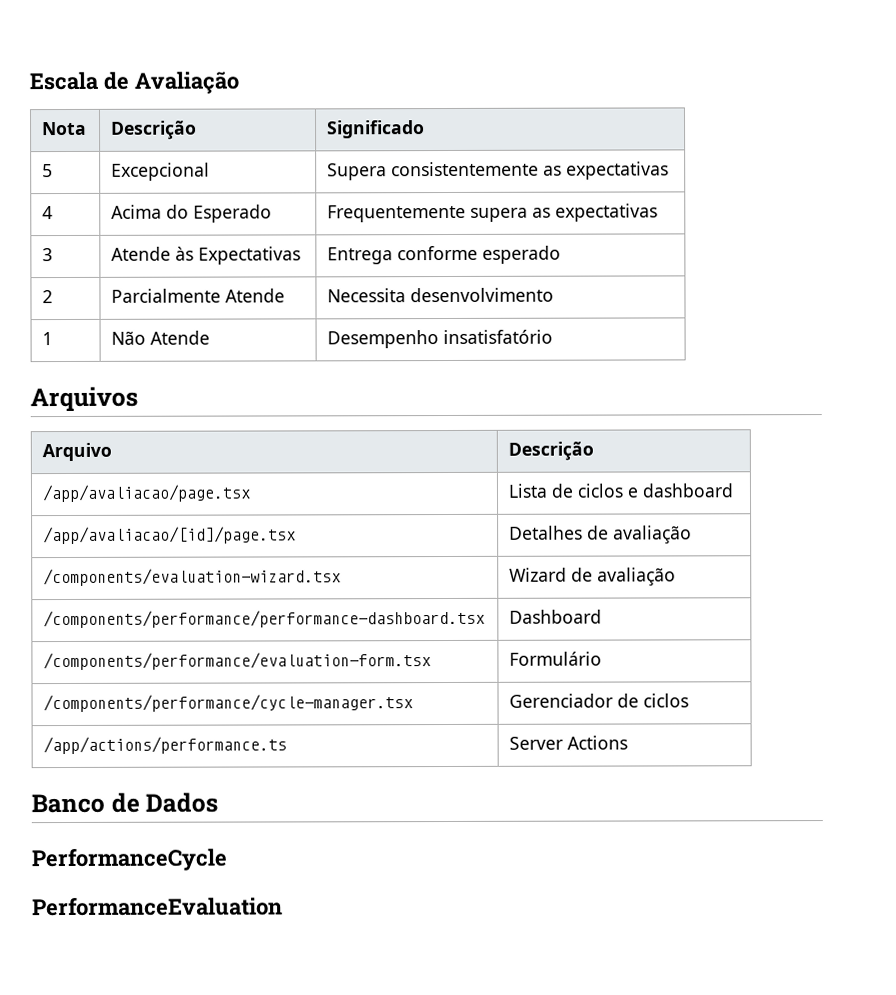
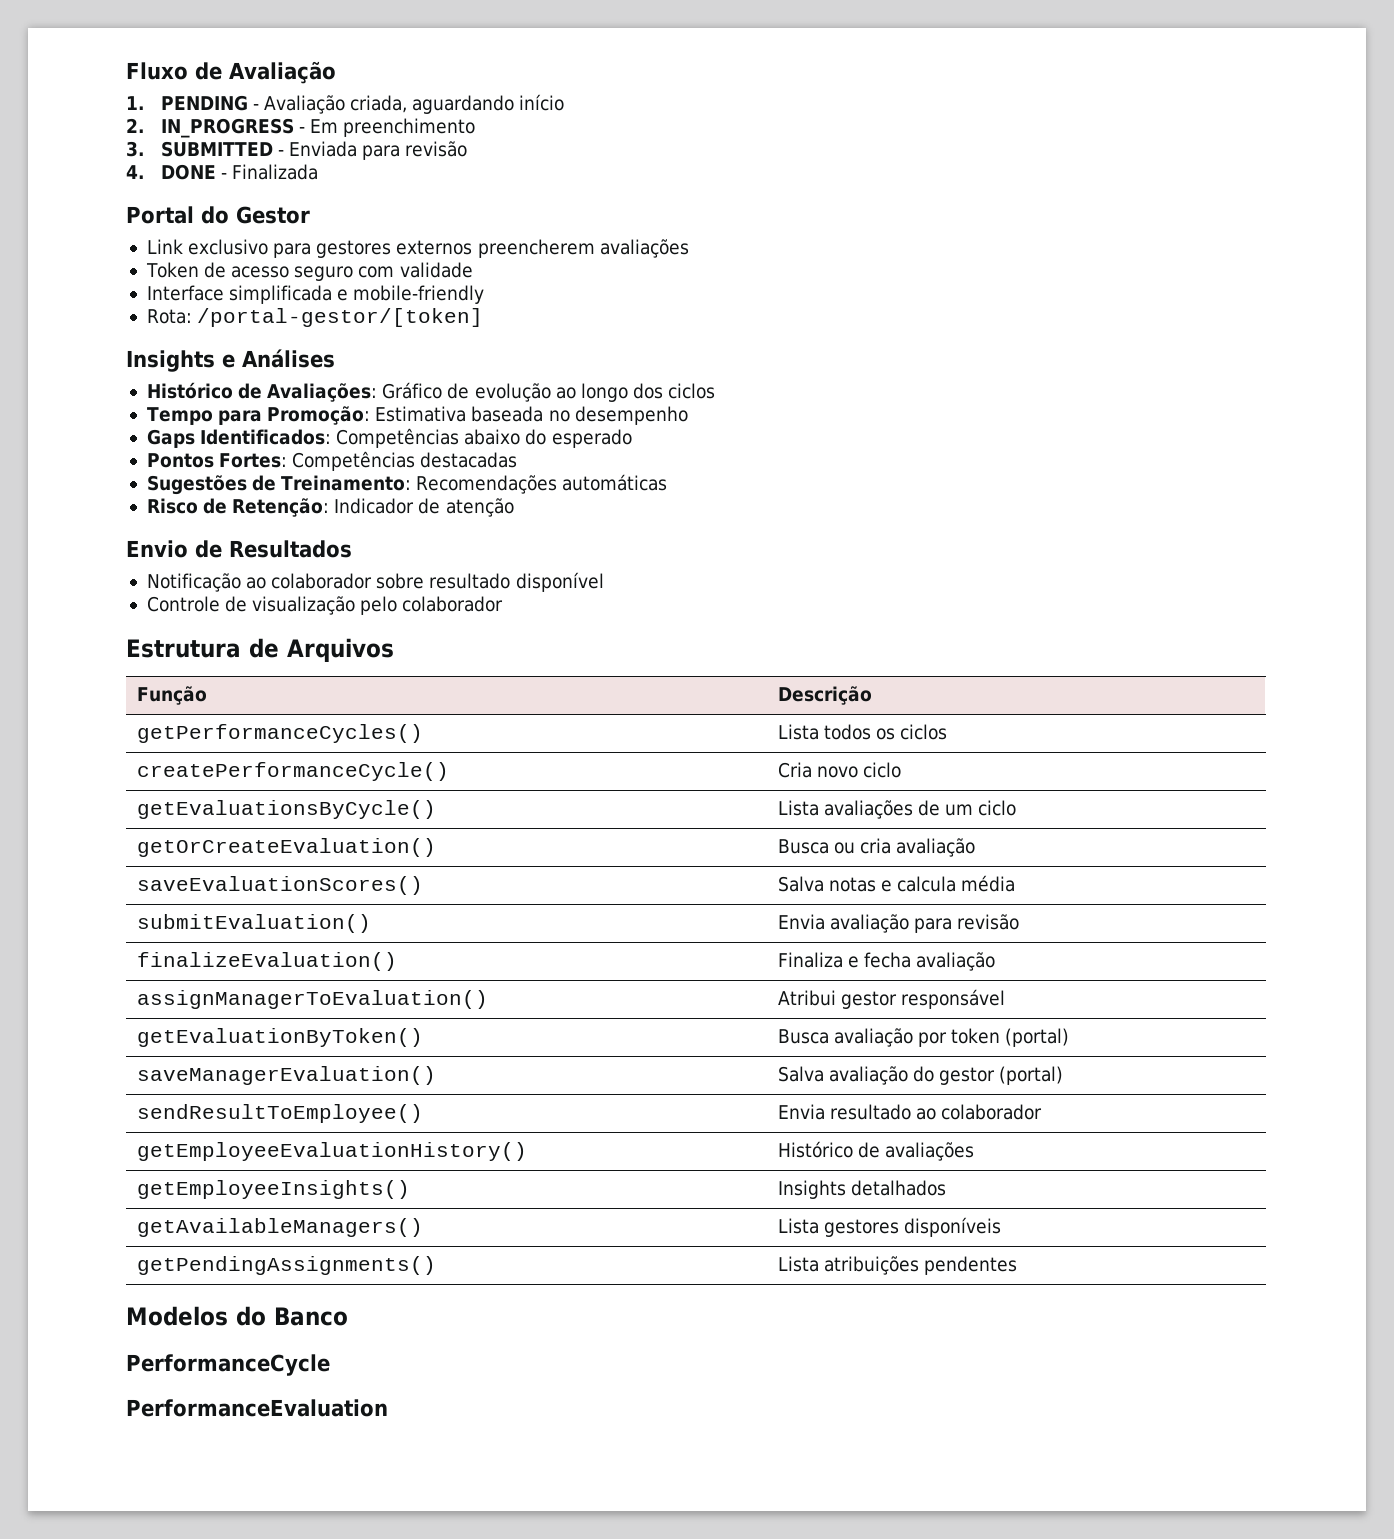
[29,71,98,91] Escala -> [126,62,188,80] Fluxo
[42,121,88,136] [111,120,198,140] [327,120,426,139] [42,164,54,178] [111,162,211,181] [327,161,670,181] [42,206,54,220] [111,204,273,223] [327,203,659,223] [42,248,54,262] [111,246,302,265] [327,245,562,265] [42,290,54,304] [111,288,286,303] [327,287,555,303] [42,332,54,346] [111,330,211,345] [327,329,554,349] // Nota | Descrição | Significado // 5 | Excepcional | Supera consistentemente as expectativas // 4 | Acima do Esperado | Frequentemente supera as expectativas // 3 | Atende às Expectativas | Entrega conforme esperado // 2 | Parcialmente Atende | Necessita desenvolvimento // 1 | Não Atende | Desempenho insatisfatório // -> [126,94,565,114] [126,118,476,138] [126,141,468,160] [126,164,318,180] [126,206,310,224] [146,239,689,258] [145,262,473,281] [146,285,485,304] [146,308,484,327] [126,349,335,372] [146,382,716,402] [146,406,688,425] [146,428,632,448] [146,451,518,471] [146,474,668,495] [146,498,514,517] [126,540,352,558] [146,572,604,592] [146,596,504,615] [126,638,279,658] // 1. PENDING - Avaliação criada, aguardando início // 2. IN_PROGRESS - Em preenchimento // 3. SUBMITTED - Enviada para revisão // 4. DONE - Finalizada // Portal do Gestor // Link exclusivo para gestores externos preencherem avaliações // Token de acesso seguro com validade // Interface simplificada e mobile-friendly // Rota: /portal-gestor/[token] // Insights e Análises // Histórico de Avaliações: Gráfico de evolução ao longo dos ciclos // Tempo para Promoção: Estimativa baseada no desempenho // Gaps Identificados: Competências abaixo do esperado // Pontos Fortes: Competências destacadas // Sugestões de Treinamento: Recomendações automáticas // Risco de Retenção: Indicador de atenção // Envio de Resultados // Notificação ao colaborador sobre resultado disponível // Controle de visualização pelo colaborador // Estrutura de
[42,442,113,462] Arquivo -> [136,686,207,705] Função
[42,484,252,503] [508,483,735,498] [43,526,297,545] [509,525,693,545] [43,568,342,587] [509,567,677,587] [43,609,486,629] [509,609,603,624] [43,652,432,671] [509,651,603,666] [43,694,414,713] [509,693,690,708] [43,736,288,755] [509,735,629,750] /app/avaliacao/page.tsx | Lista de ciclos e dashboard // /app/avaliacao/[id]/page.tsx | Detalhes de avaliação // /components/evaluation-wizard.tsx | Wizard de avaliação // /components/performance/performance-dashboard.tsx | Dashboard // /components/performance/evaluation-form.tsx | Formulário // /components/performance/cycle-manager.tsx | Gerenciador de ciclos // /app/actions/performance.ts | Server Actions // -> [136,724,423,743] [777,724,947,740] [136,762,449,781] [777,762,901,778] [136,800,436,819] [777,800,1017,819] [136,838,436,857] [777,838,975,857] [136,876,423,895] [777,875,1016,892] [136,914,371,933] [777,914,1019,933] [136,952,397,971] [777,952,995,971] [136,990,488,1009] [777,989,1005,1009] [136,1028,423,1047] [777,1028,1070,1047] [136,1066,436,1085] [777,1066,1064,1085] [136,1104,423,1123] [777,1104,1042,1120] [136,1142,527,1161] [777,1141,974,1161] [136,1180,410,1199] [777,1180,946,1199] [136,1218,423,1237] [777,1217,1001,1237] [136,1256,436,1275] [777,1256,1017,1275] [126,1306,266,1326] getPerformanceCycles() | Lista todos os ciclos // createPerformanceCycle() | Cria novo ciclo // getEvaluationsByCycle() | Lista avaliações de um ciclo // getOrCreateEvaluation() | Busca ou cria avaliação // saveEvaluationScores() | Salva notas e calcula média // submitEvaluation() | Envia avaliação para revisão // finalizeEvaluation() | Finaliza e fecha avaliação // assignManagerToEvaluation() | Atribui gestor responsável // getEvaluationByToken() | Busca avaliação por token (portal) // saveManagerEvaluation() | Salva avaliação do gestor (portal) // sendResultToEmployee() | Envia resultado ao colaborador // getEmployeeEvaluationHistory() | Histórico de avaliações // getEmployeeInsights() | Insights detalhados // getAvailableManagers() | Lista gestores disponíveis // getPendingAssignments() | Lista atribuições pendentes // Modelos do
[110,792,219,813] de Dados -> (348, 1316) none

